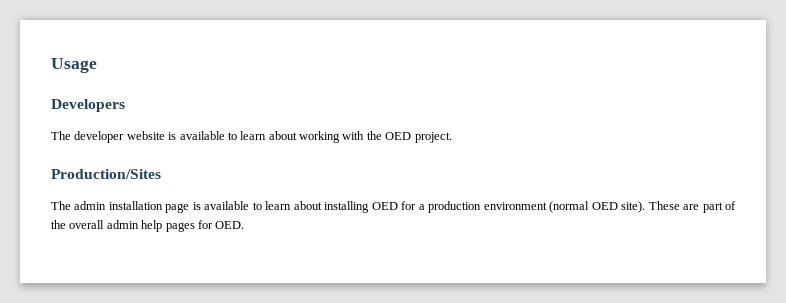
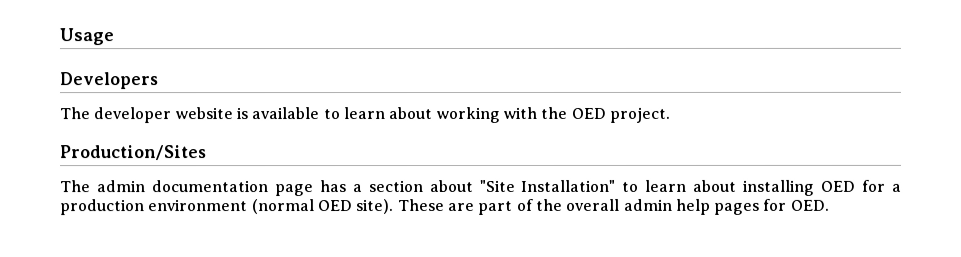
[108,201,250,213] installation page is available -> [151,179,617,197] documentation page has a section about "Site Installation"

